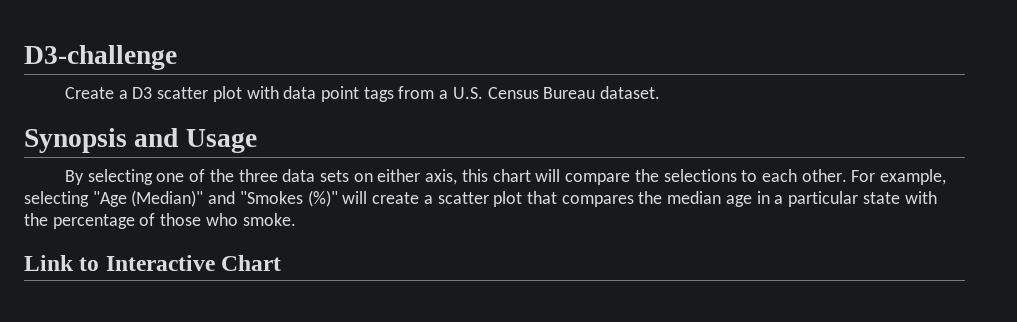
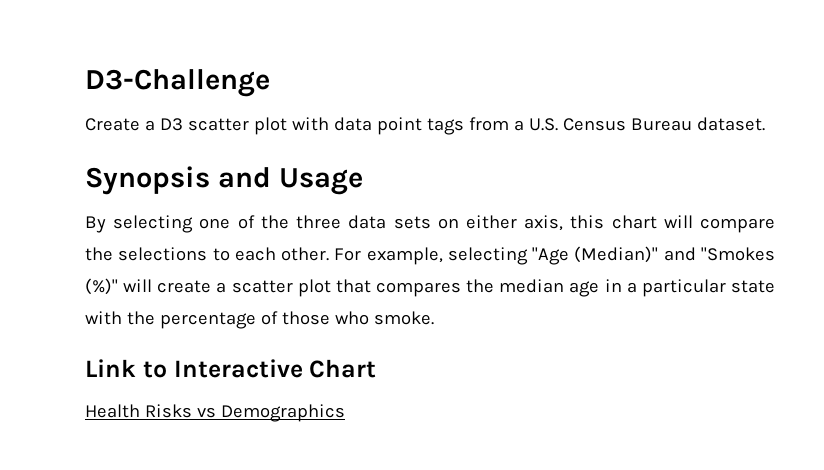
[24,45,177,70] D3-challenge -> [85,69,270,97] D3-Challenge
(282, 263) none -> [85,404,345,422] // Health Risks vs Demographics

